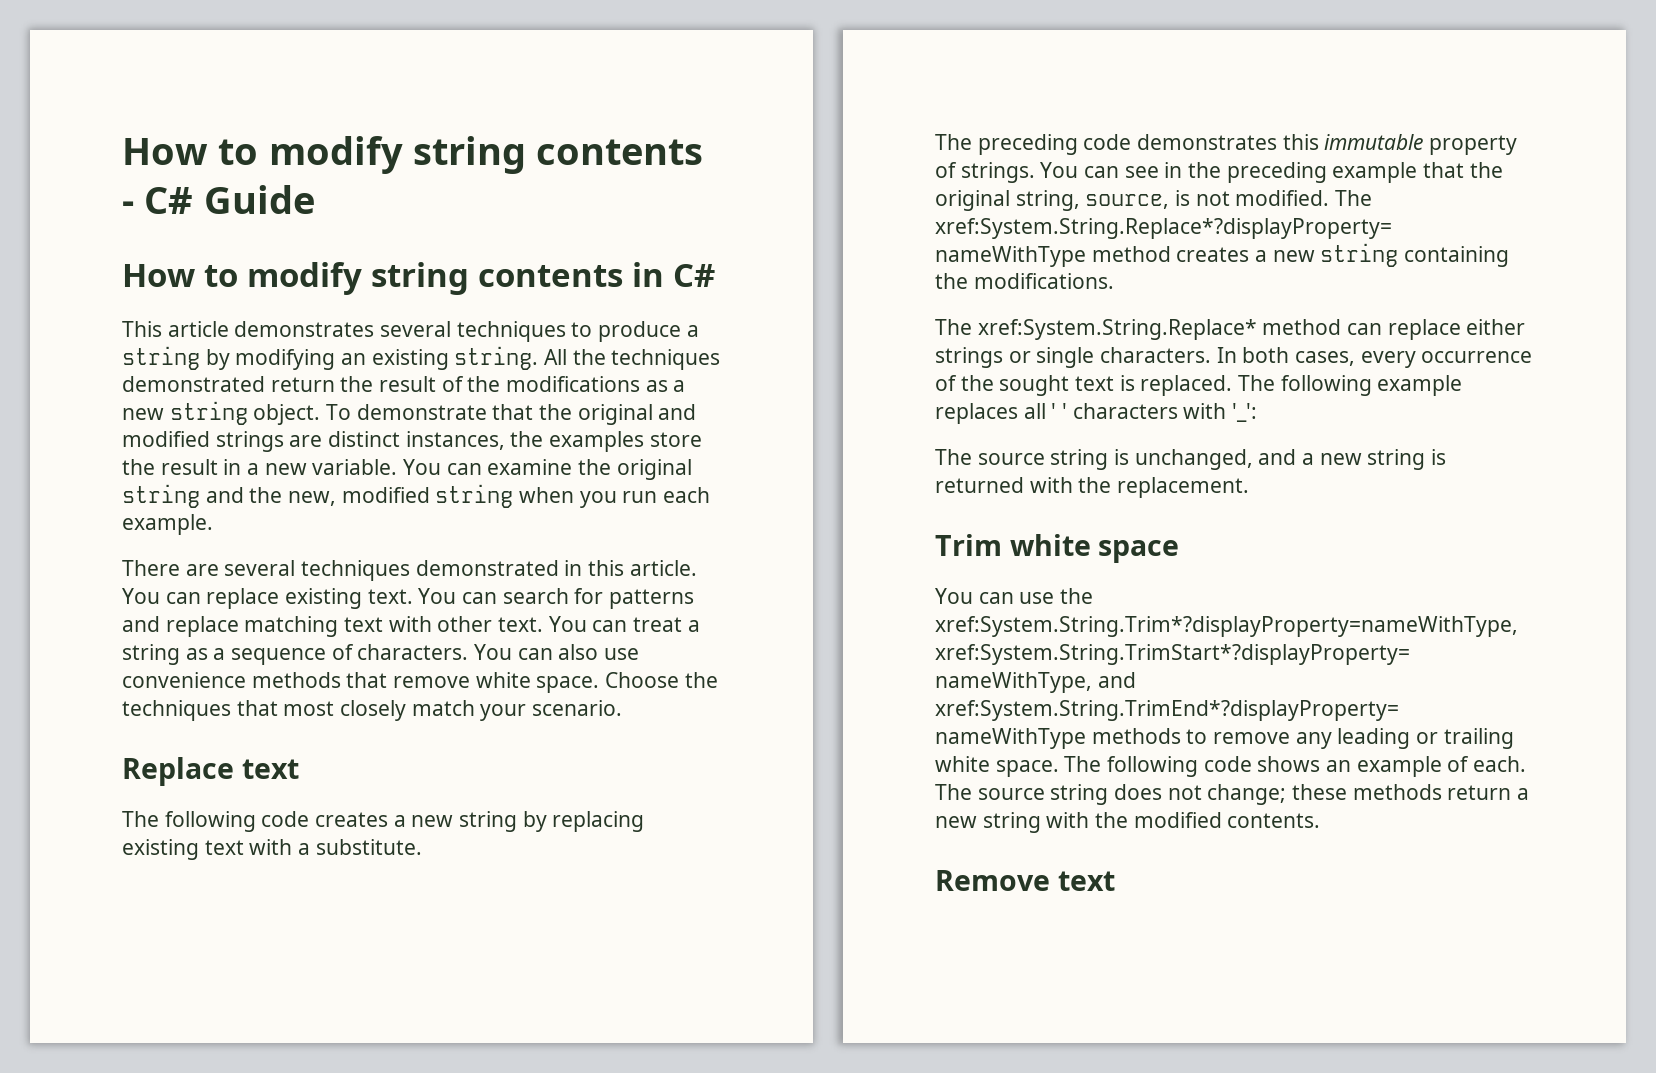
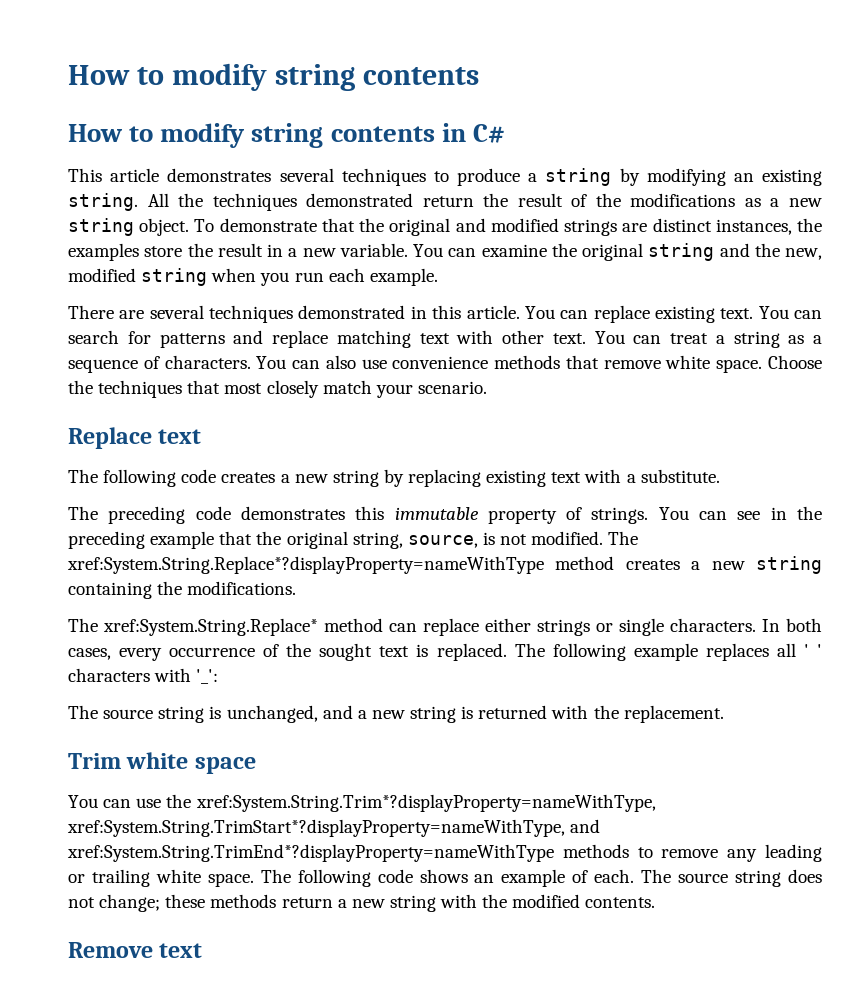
[122,136,704,174] [122,185,315,214] How to modify string contents - C# Guide -> [68,63,480,91] How to modify string contents

